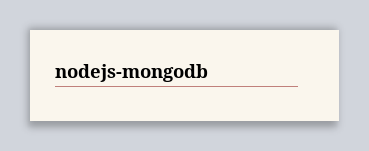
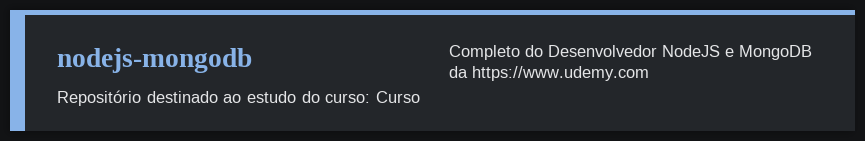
(208, 73) none -> [57,90,420,106] [449,45,812,60] [449,66,649,81] // Repositório destinado ao estudo do curso: Curso Completo do Desenvolvedor NodeJS e MongoDB da https://www.udemy.com

